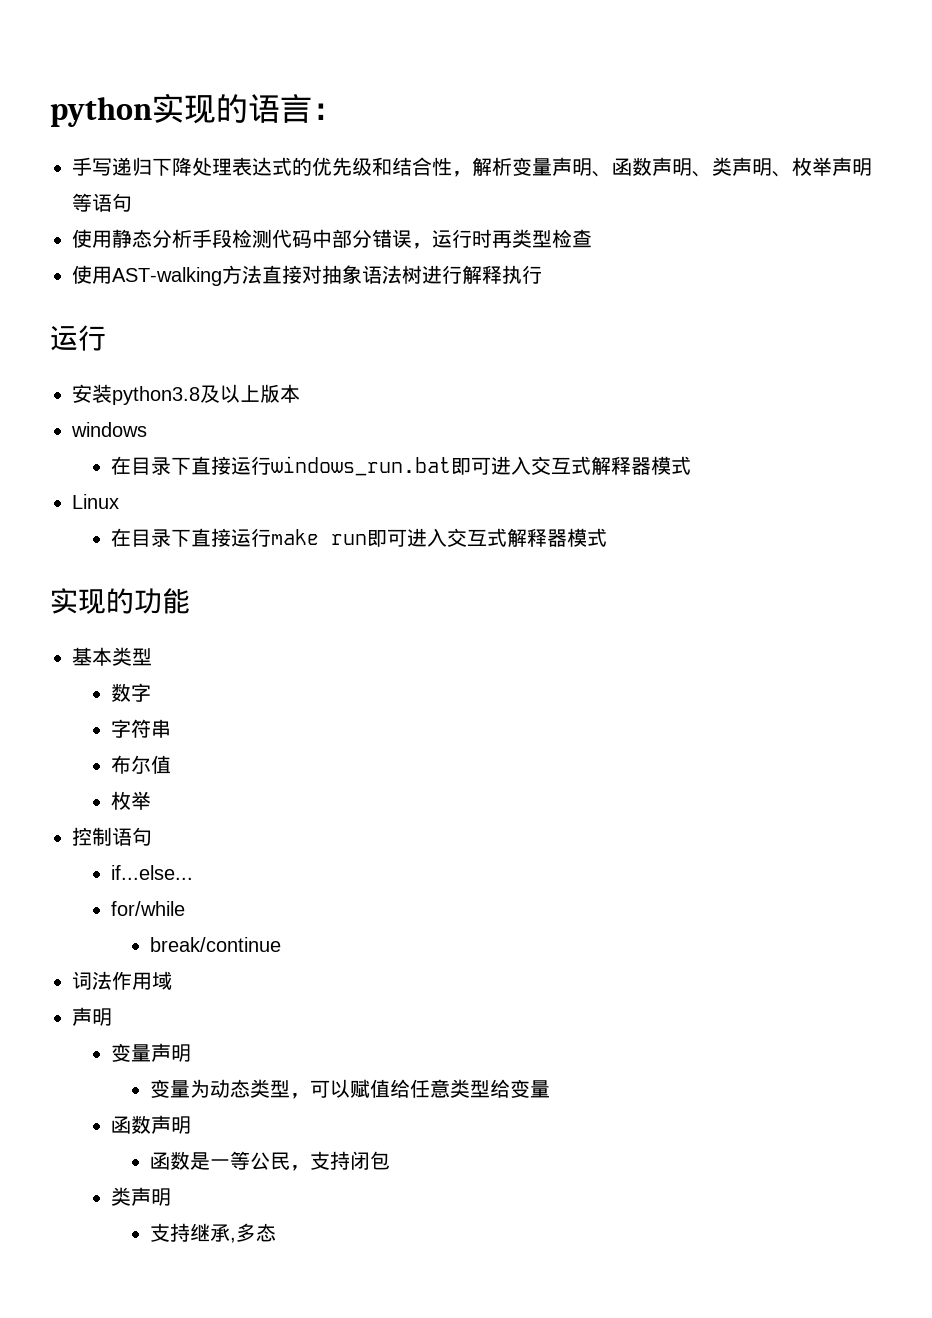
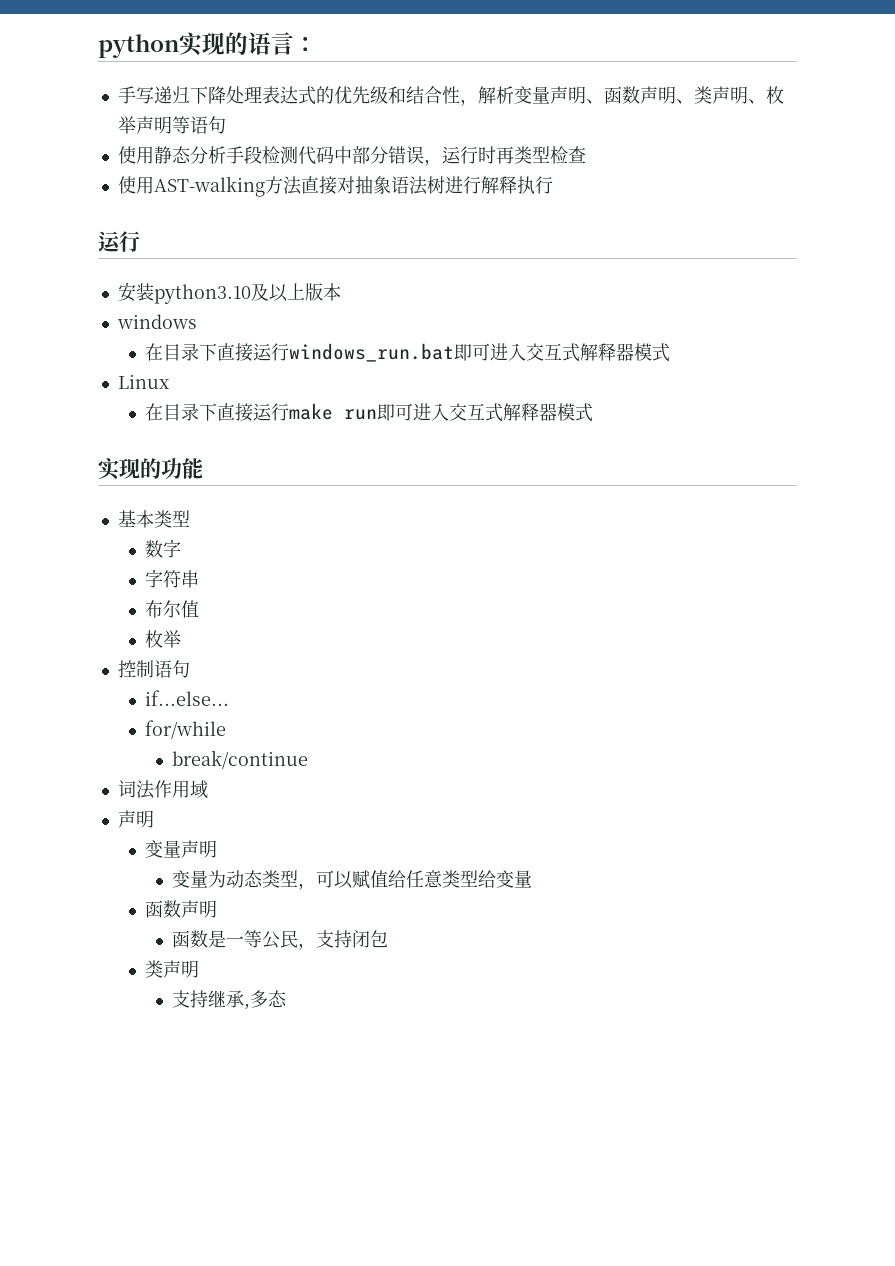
[112,386,200,405] python3.8 -> [153,284,251,304] python3.10

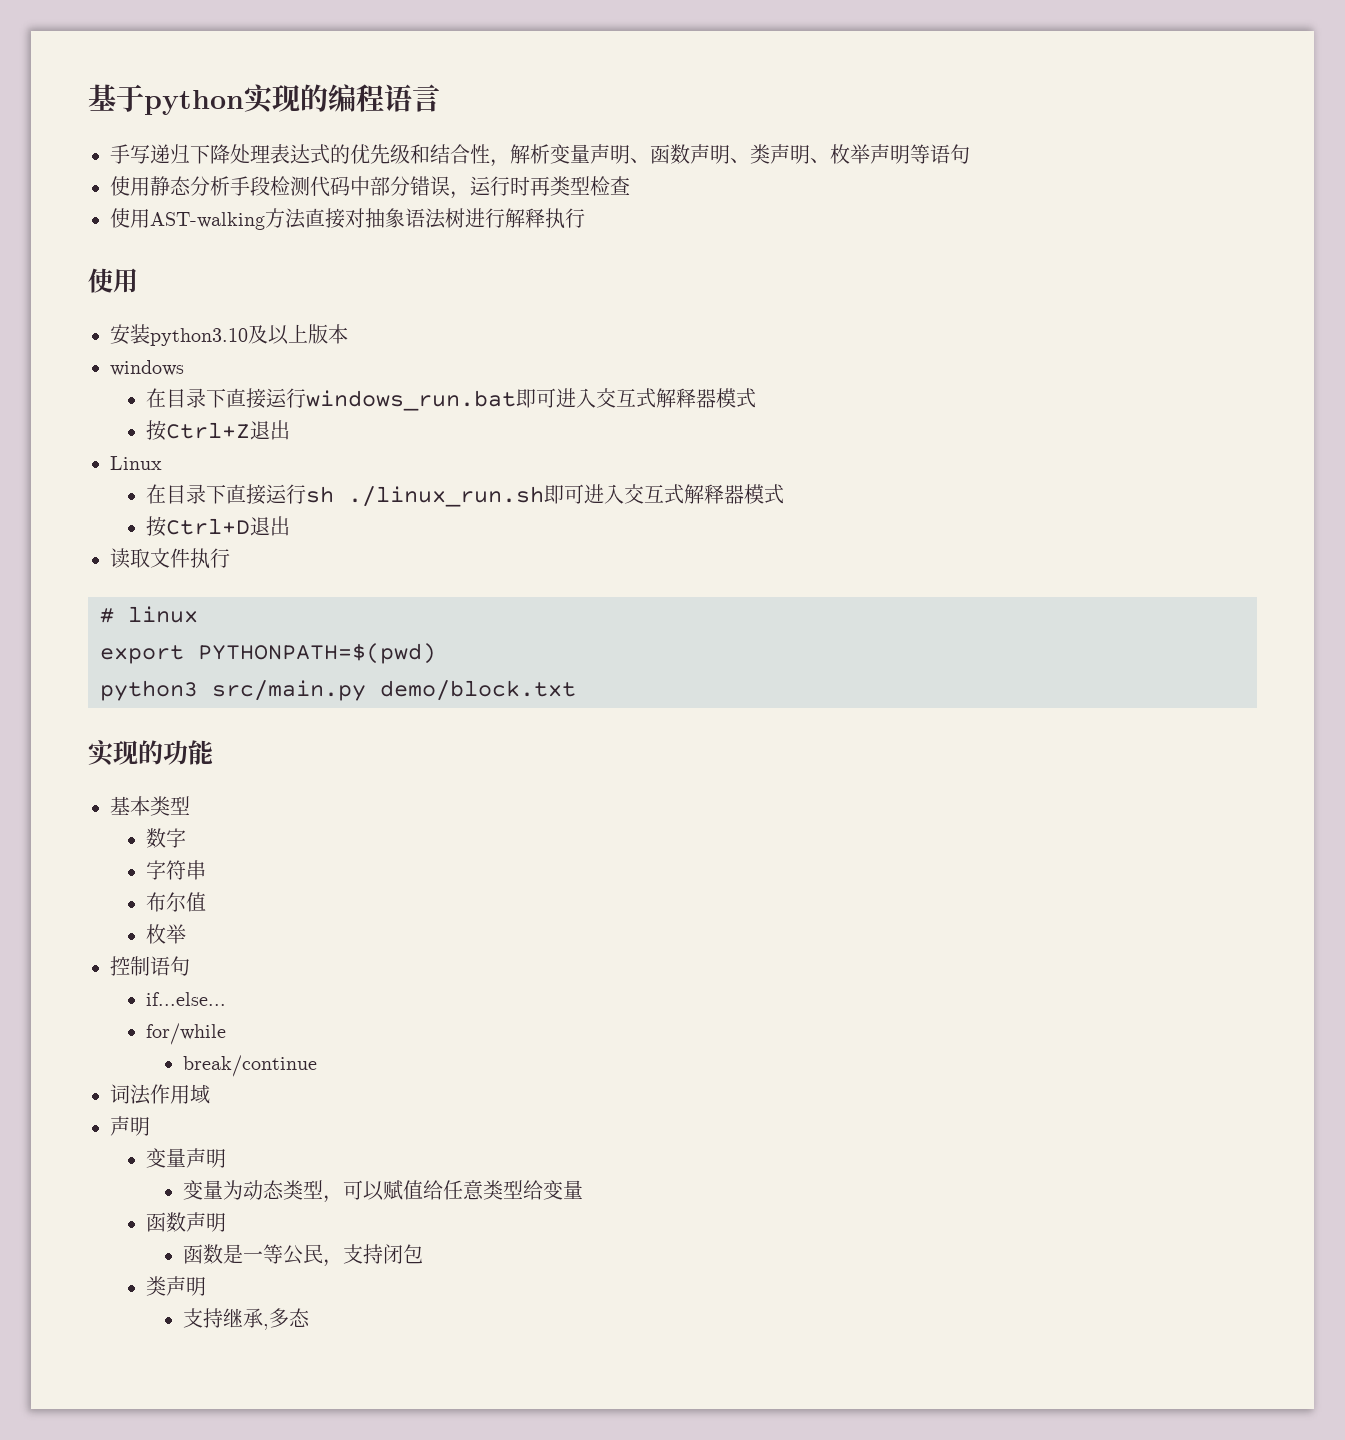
(98, 46) none -> [88,84,144,112] 基于
(248, 43) none -> [328,84,384,112] 编程
[294,37,317,52] ： -> (440, 98) none
[98,231,140,252] 运行 -> [88,268,138,293] 使用
(671, 352) none -> [146,420,291,441] // 按Ctrl+Z退出
[289,403,594,422] make run即可进入交互式解释器模式 -> [306,484,785,507] [146,516,291,537] [110,548,230,569] [100,606,198,623] [100,643,436,664] [100,680,576,701] sh ./linux_run.sh即可进入交互式解释器模式 // 按Ctrl+D退出 // 读取文件执行 // # linux // export PYTHONPATH=$(pwd) // python3 src/main.py demo/block.txt

